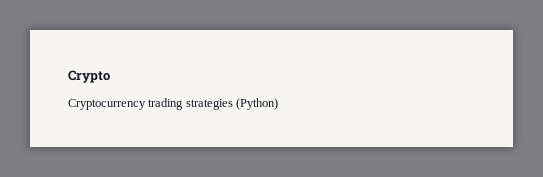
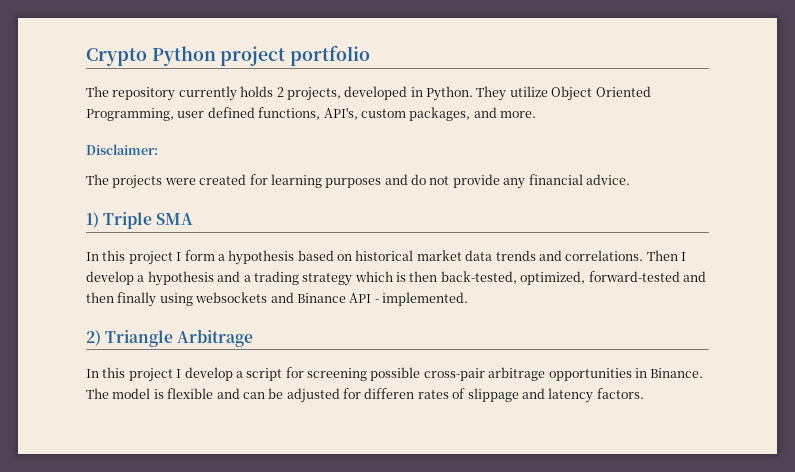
[68,98,279,110] // Cryptocurrency trading strategies (Python) -> [151,45,371,66] [86,86,651,101] [86,107,536,121] [86,144,158,155] [86,174,630,189] [86,212,194,229] [86,250,686,265] [86,271,706,286] [86,292,468,307] [86,329,254,347] [86,367,704,382] [86,388,644,403] Python project portfolio // The repository currently holds 2 projects, developed in Python. They utilize Object Oriented Programming, user defined functions, API's, custom packages, and more. // Disclaimer: // The projects were created for learning purposes and do not provide any financial advice. // 1) Triple SMA // In this project I form a hypothesis based on historical market data trends and correlations. Then I develop a hypothesis and a trading strategy which is then back-tested, optimized, forward-tested and then finally using websockets and Binance API - implemented. // 2) Triangle Arbitrage // In this project I develop a script for screening possible cross-pair arbitrage opportunities in Binance. The model is flexible and can be adjusted for differen rates of slippage and latency factors.

